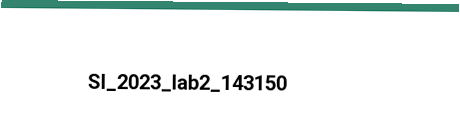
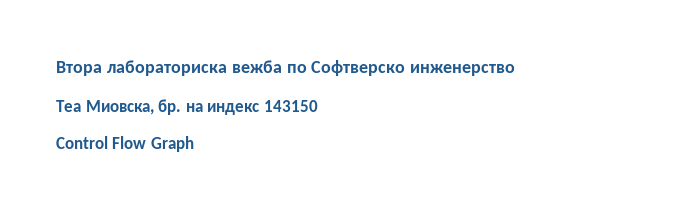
[87,73,287,93] SI_2023_lab2_143150 -> [56,60,516,76] [56,99,318,115] [56,136,194,152] Втора лабораториска вежба по Софтверско инженерство // Теа Миовска, бр. на индекс 143150 // Control Flow Graph

